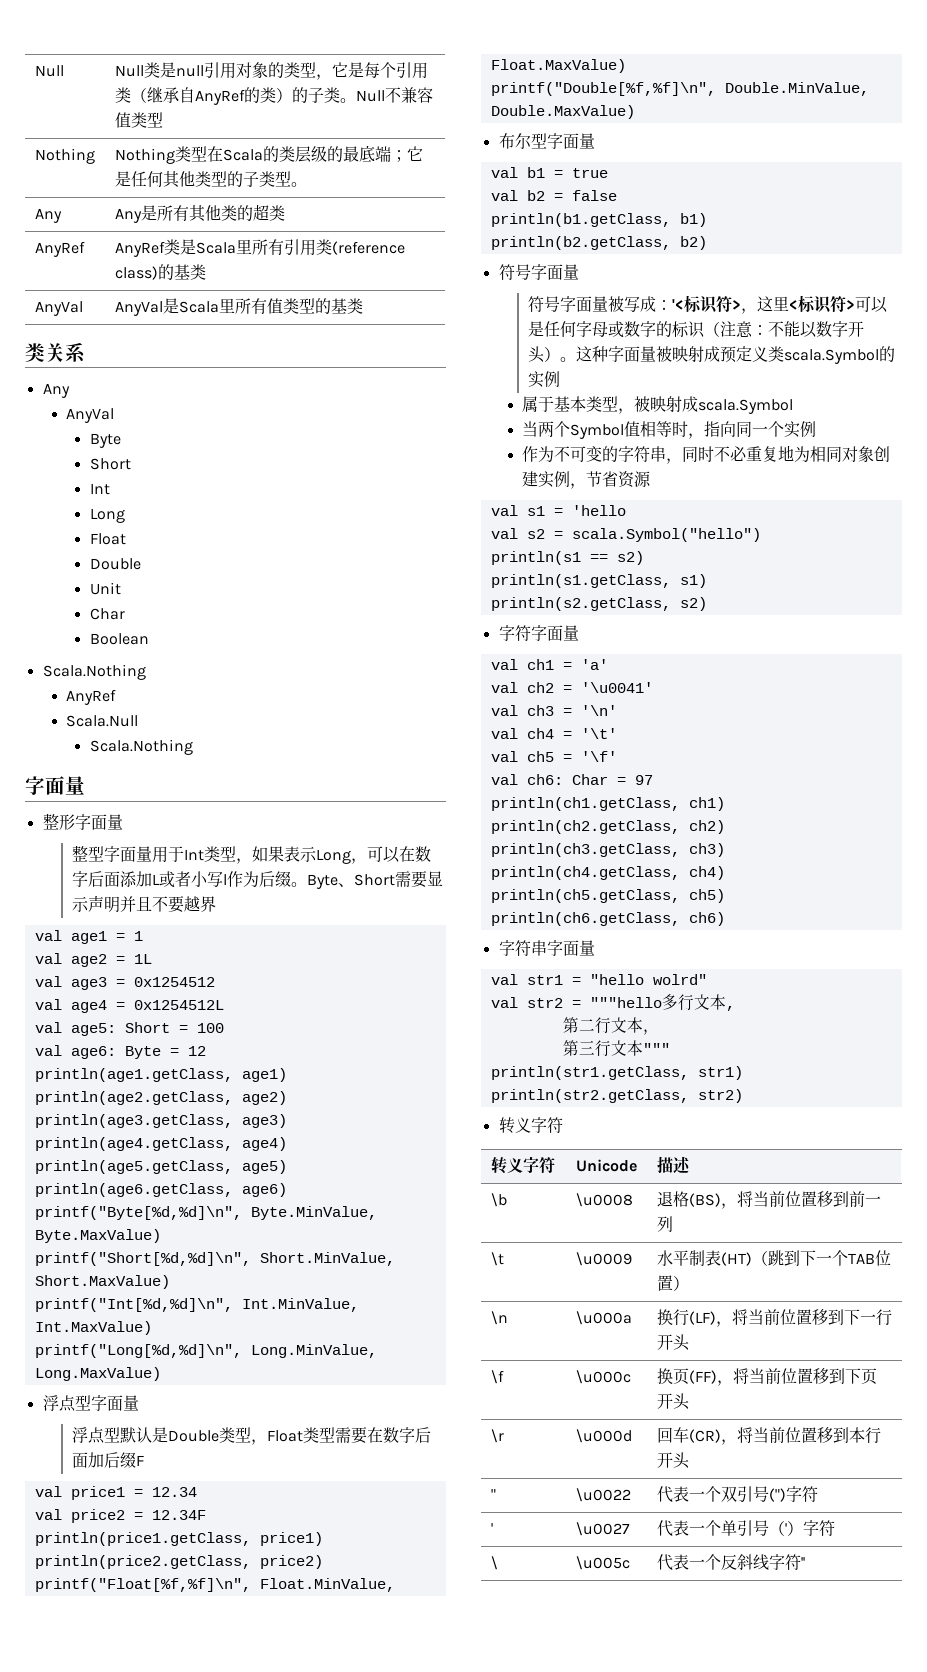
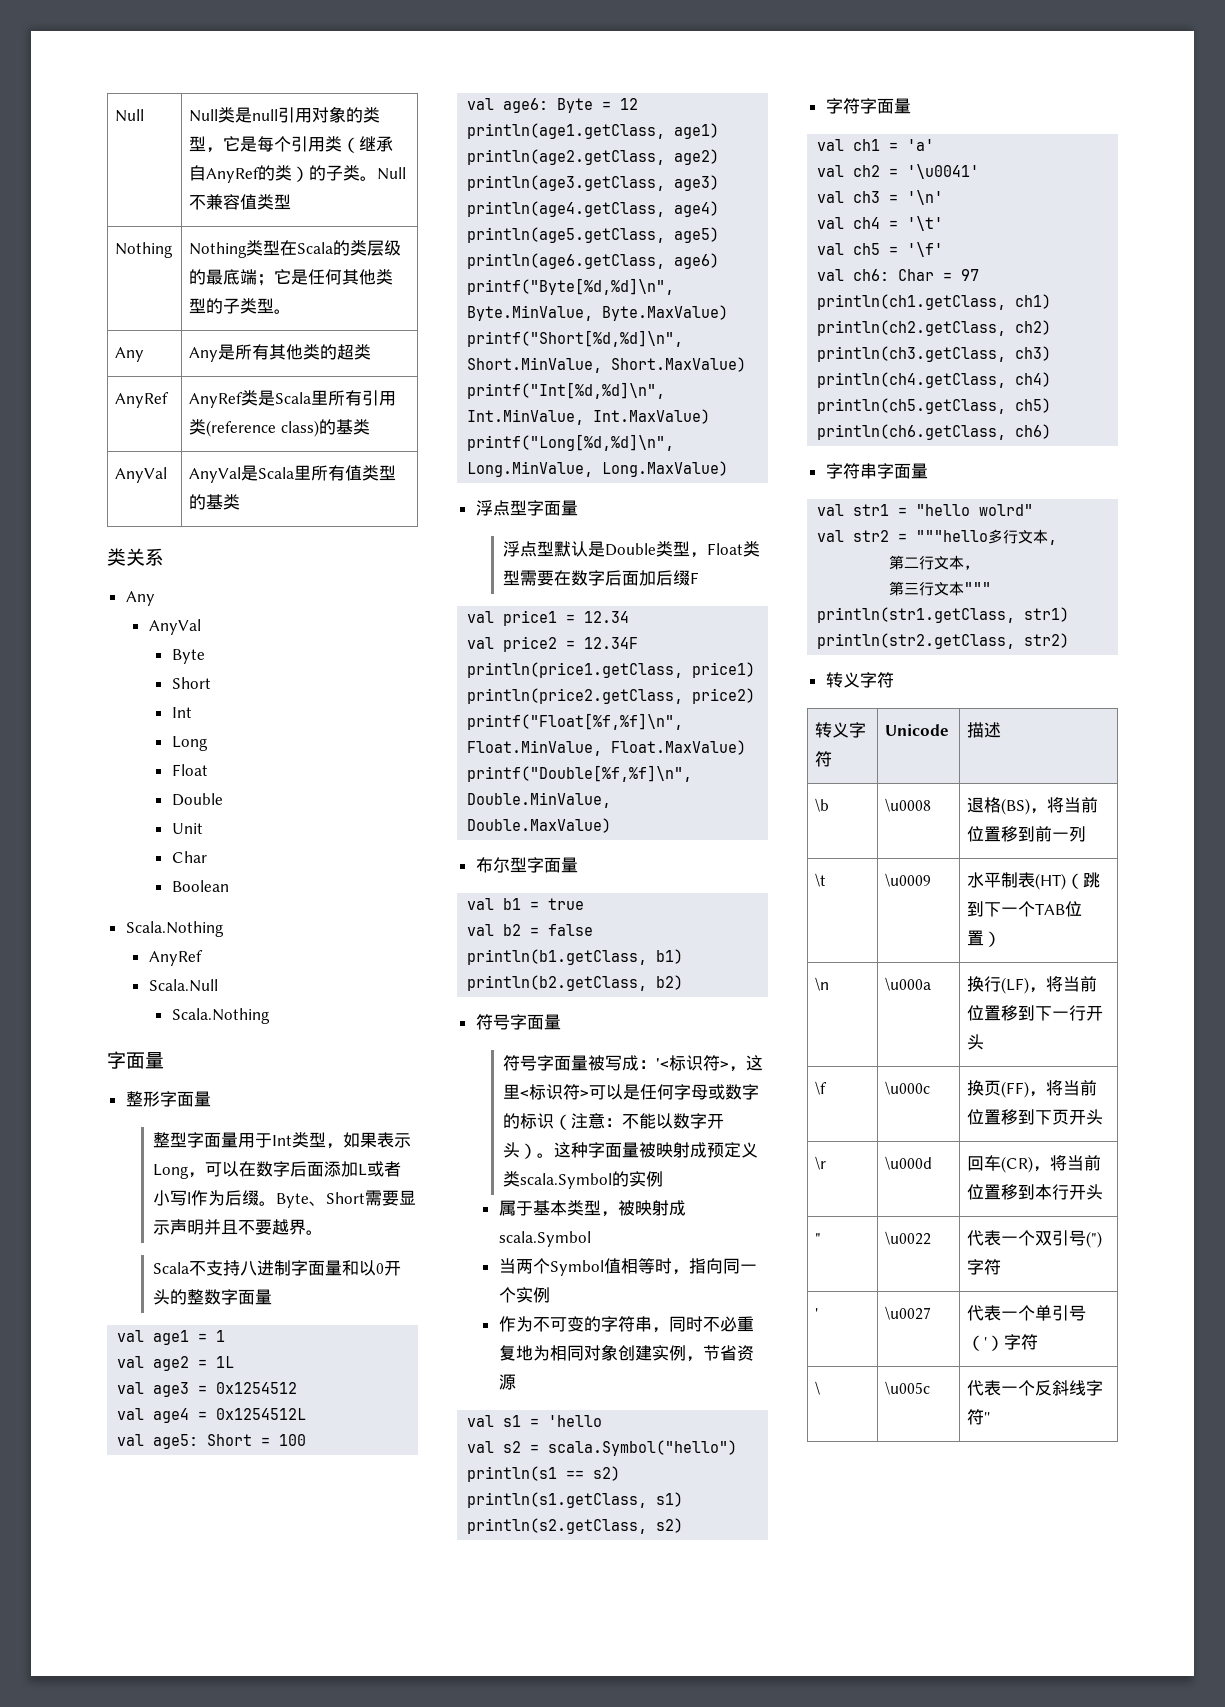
(217, 904) none -> [306,1230,324,1235] [153,1260,402,1276] [153,1289,273,1305] 。 // Scala不支持八进制字面量和以0开头的整数字面量

